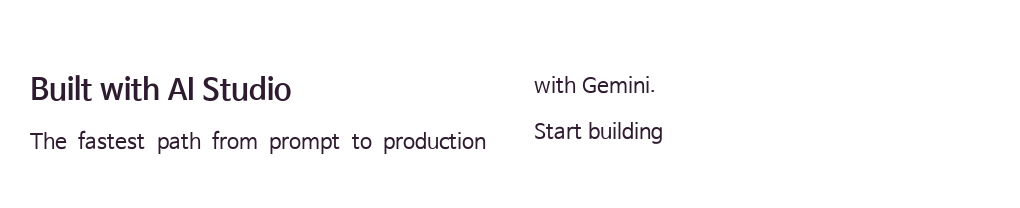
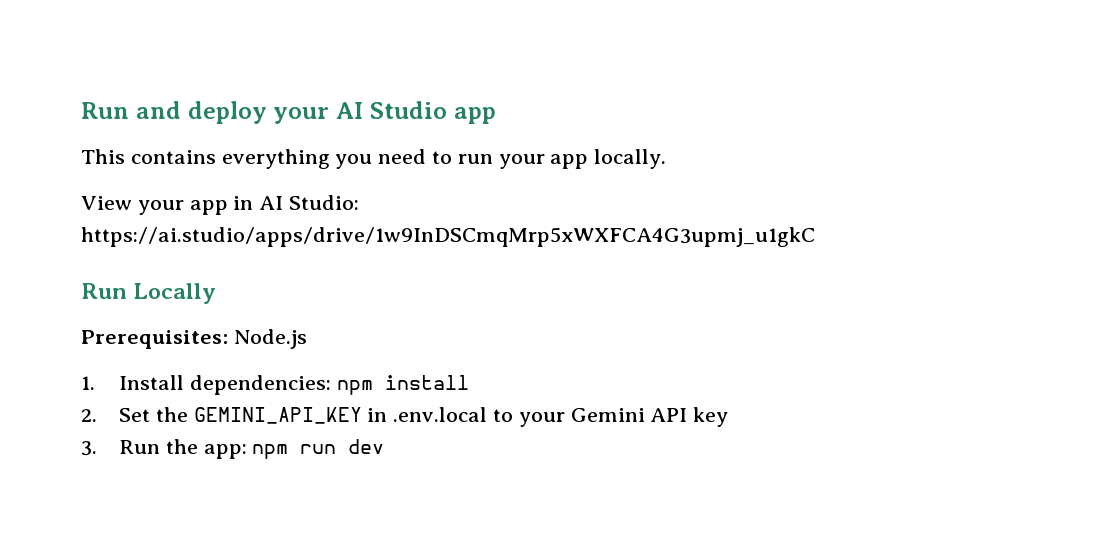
[30,75,291,101] [30,130,487,154] [534,76,656,94] [534,122,663,144] Built with AI Studio // The fastest path from prompt to production with Gemini. // Start building -> [81,101,496,124] [81,149,667,169] [81,195,360,215] [81,227,815,247] [81,283,217,304] [81,329,307,349] [81,375,469,395] [81,407,729,427] [81,439,385,459] Run and deploy your AI Studio app // This contains everything you need to run your app locally. // View your app in AI Studio: https://ai.studio/apps/drive/1w9InDSCmqMrp5xWXFCA4G3upmj_u1gkC // Run Locally // Prerequisites: Node.js // 1. Install dependencies: npm install // 2. Set the GEMINI_API_KEY in .env.local to your Gemini API key // 3. Run the app: npm run dev

